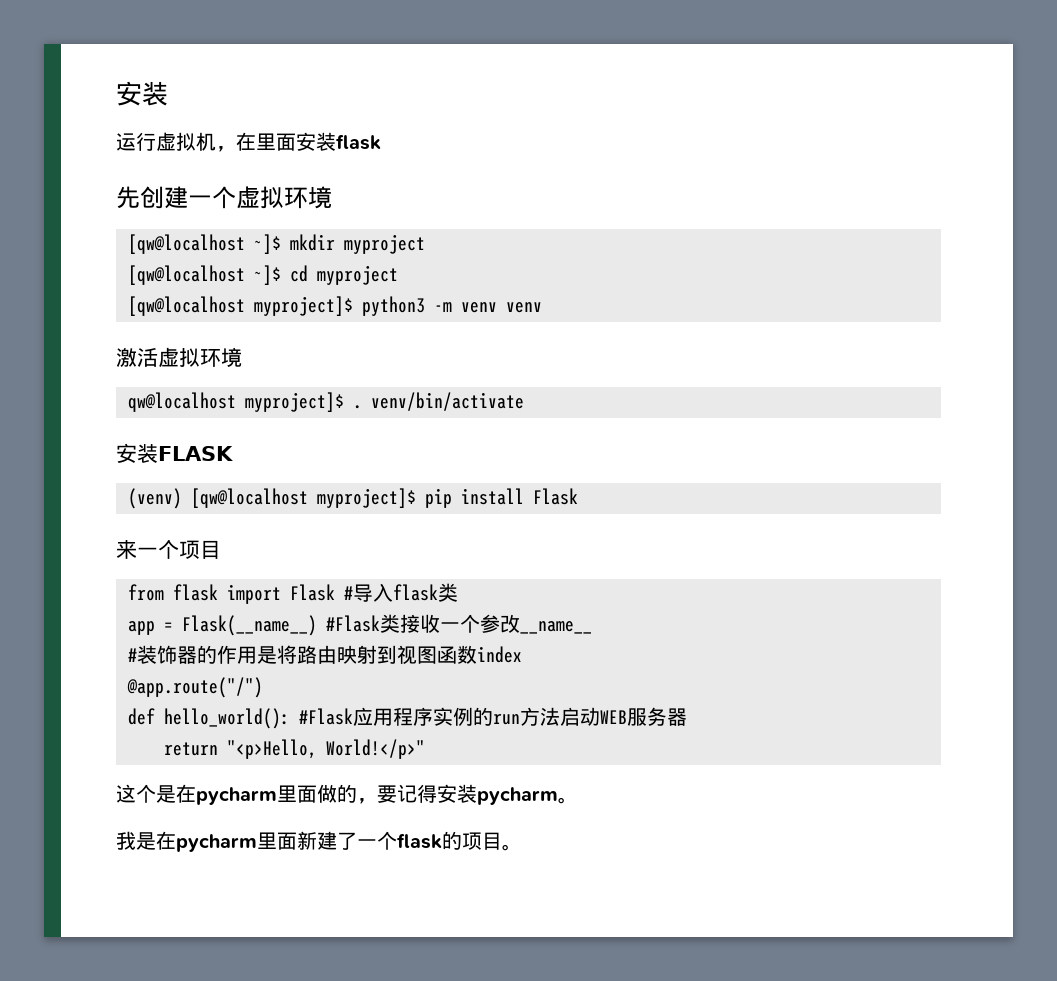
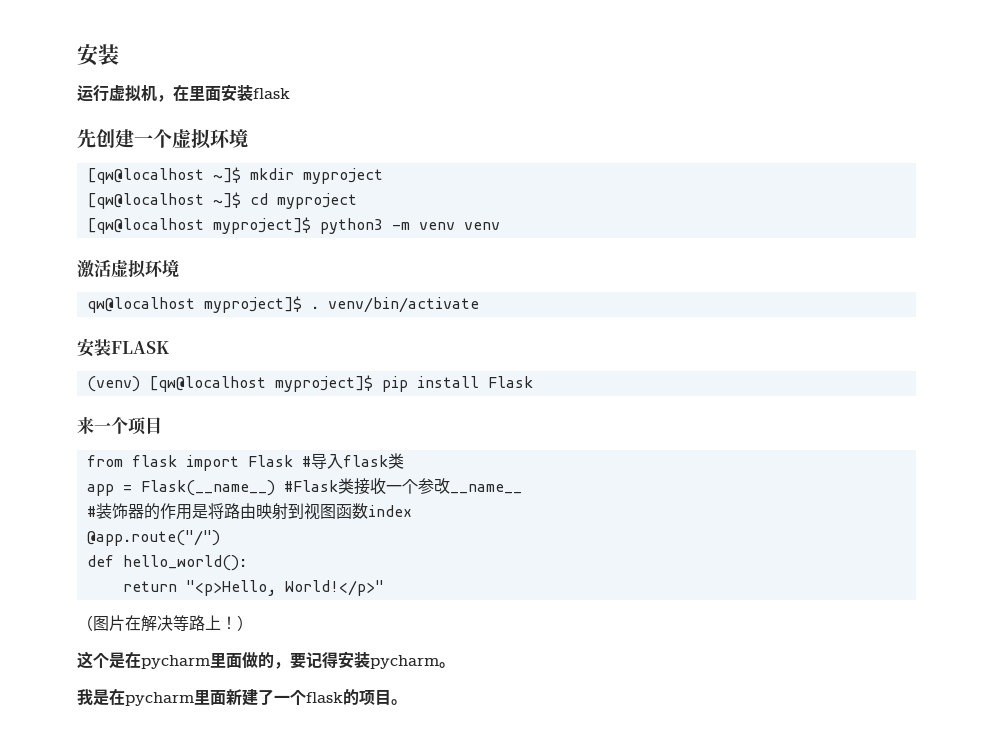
[299,707,687,726] [164,739,425,759] #Flask应用程序实例的run方法启动WEB服务器 // return "<p>Hello, World!</p>" -> [122,580,384,596] [77,615,253,632] // return "<p>Hello, World!</p>" // （图片在解决等路上！）

